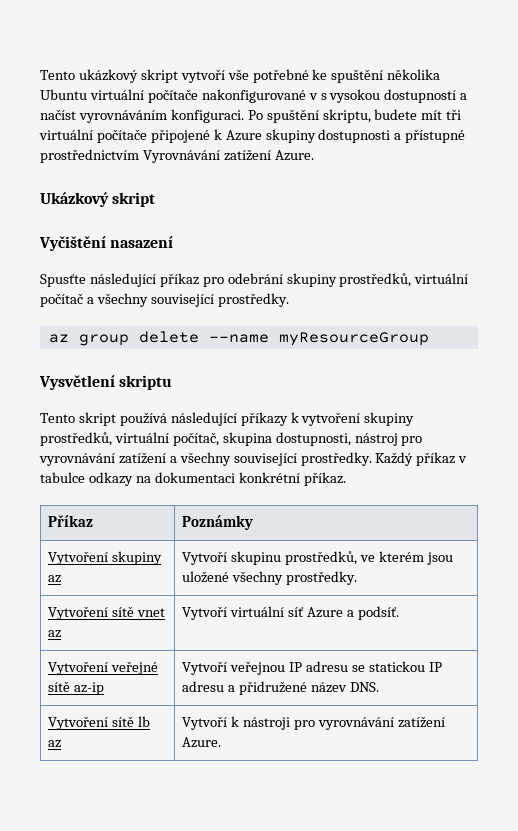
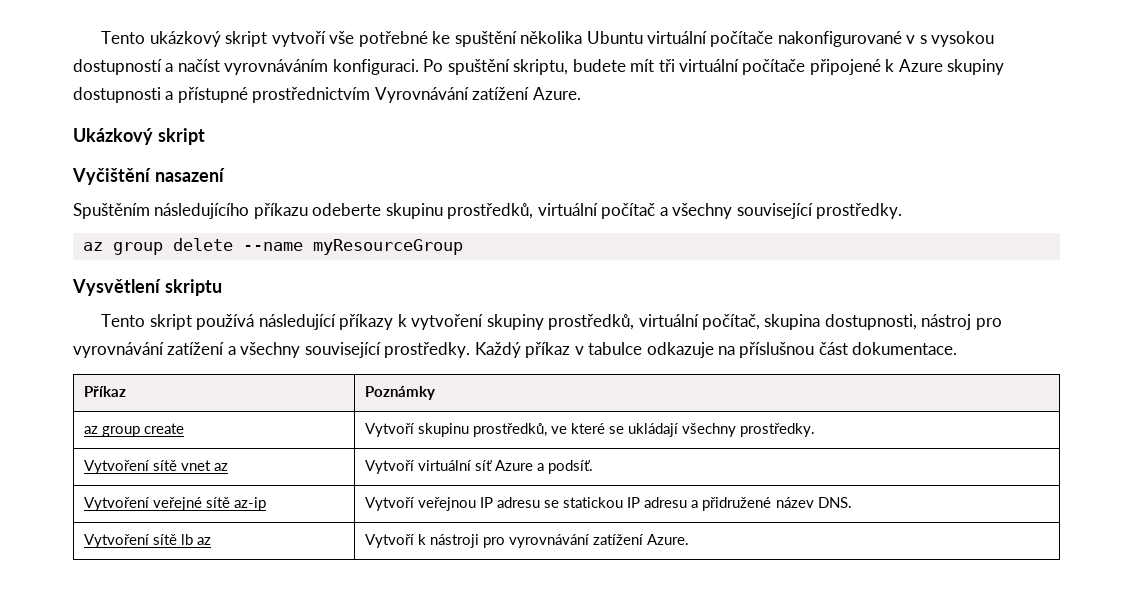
[40,273,337,287] Spusťte následující příkaz pro odebrání skupiny -> [73,203,443,219] Spuštěním následujícího příkazu odeberte skupinu
[88,472,346,486] odkazy na dokumentaci konkrétní příkaz. -> [646,342,958,358] odkazuje na příslušnou část dokumentace.
[48,551,163,565] [48,575,62,583] Vytvoření skupiny az -> [84,423,185,437] az group create
[379,551,453,565] [182,571,230,583] kterém jsou uložené -> [571,423,680,437] které se ukládají

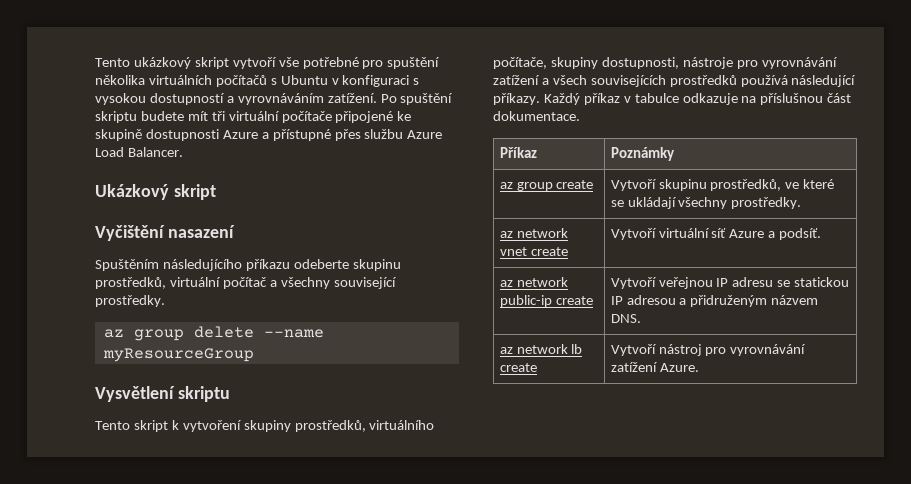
[432,31,451,44] ke -> [362,60,384,69] pro
[586,31,916,47] Ubuntu virtuální počítače nakonfigurované v -> [148,75,410,87] virtuálních počítačů s Ubuntu v konfiguraci
[177,59,419,75] načíst vyrovnáváním konfiguraci. -> [237,93,377,105] vyrovnáváním zatížení.
[513,59,569,75] skriptu, -> [95,111,137,123] skriptu
[885,59,1005,75] [73,87,581,103] k Azure skupiny dostupnosti a přístupné prostřednictvím Vyrovnávání zatížení Azure. -> [397,111,412,121] [95,129,443,141] [95,147,183,157] ke skupině dostupnosti Azure a přístupné přes službu Azure Load Balancer.
[196,314,394,330] používá následující příkazy -> (168, 426) none
[638,314,1002,330] [73,342,471,358] virtuální počítač, skupina dostupnosti, nástroj pro vyrovnávání zatížení a všechny související prostředky. -> [369,420,435,430] [493,57,837,69] [493,75,856,87] [493,93,540,105] virtuálního počítače, skupiny dostupnosti, nástroje pro vyrovnávání zatížení a všech souvisejících prostředků používá následující příkazy.
[84,460,229,474] Vytvoření sítě vnet az -> [499,228,568,238] [499,247,568,256] az network vnet create
[84,497,267,511] Vytvoření veřejné sítě az-ip -> [499,277,568,287] [499,295,593,307] az network public-ip create
[644,497,852,511] [84,534,212,548] [365,534,480,548] adresu a přidružené název DNS. // Vytvoření sítě lb az | Vytvoří k nástroji -> [626,295,819,307] [610,314,641,323] [499,344,583,354] [499,363,537,372] [610,344,702,356] adresou a přidruženým názvem DNS. // az network lb create | Vytvoří nástroj

